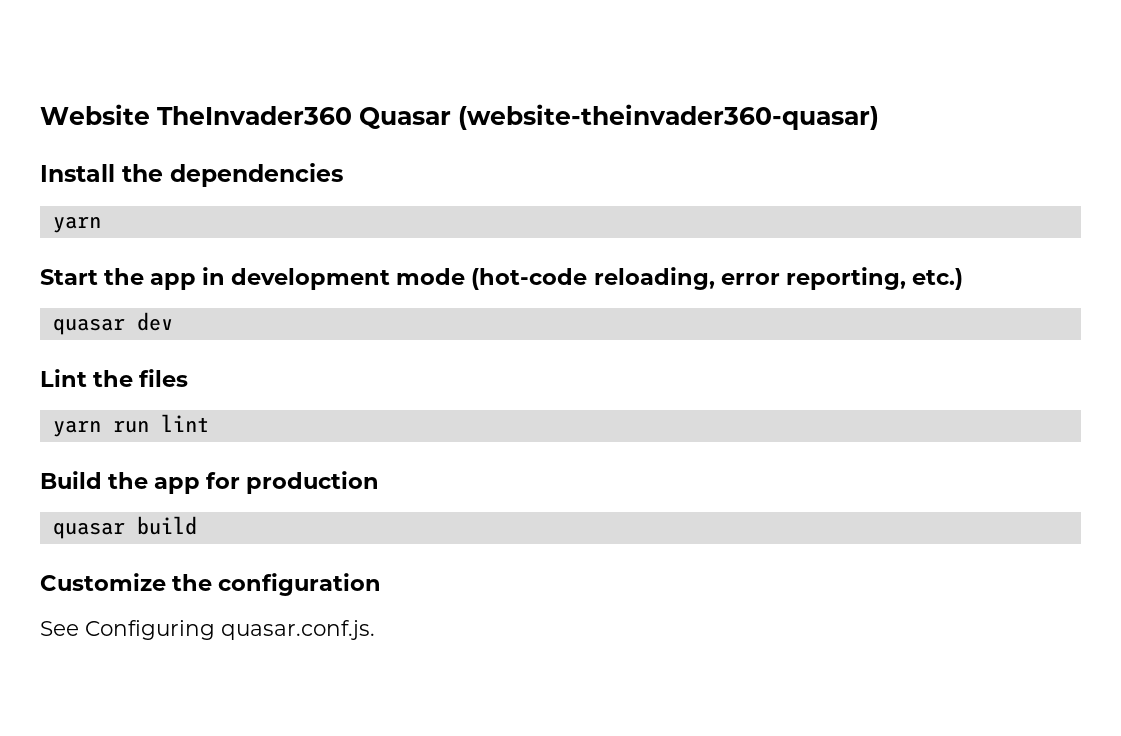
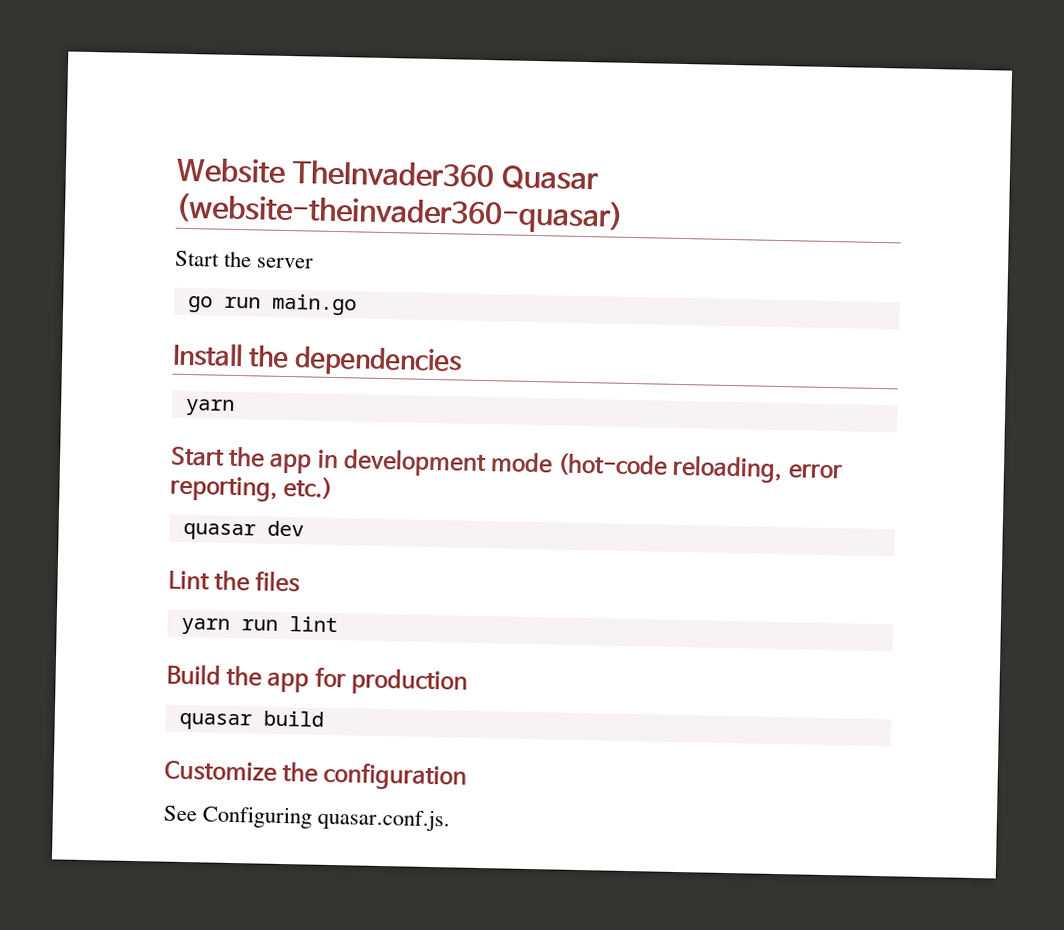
(879, 117) none -> [174,250,315,269] [187,293,357,316] // Start the server // go run main.go

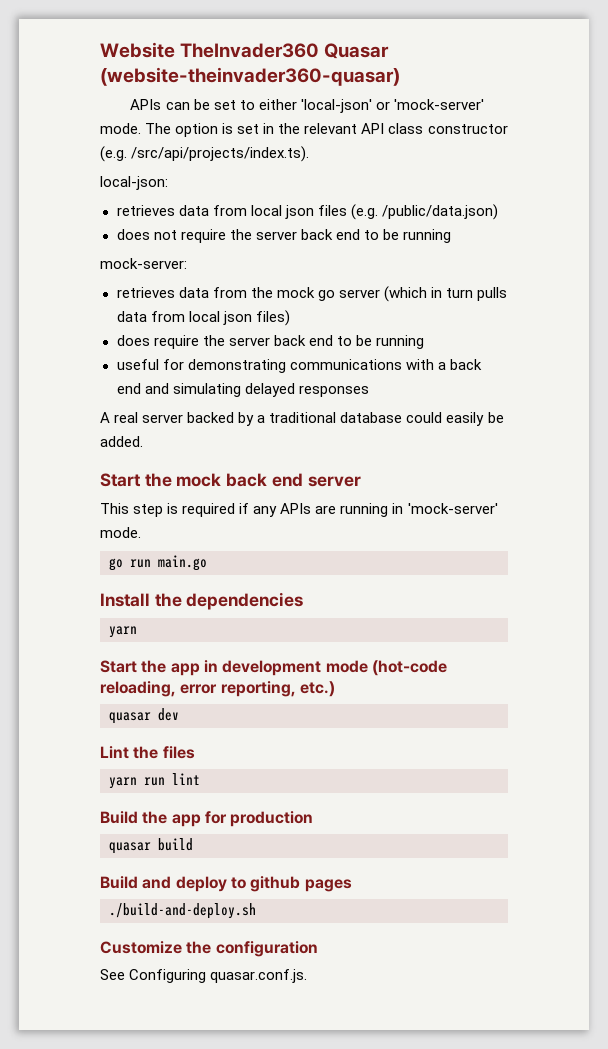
[174,250,315,269] Start the server -> [130,99,484,113] [100,123,508,137] [100,146,310,162] [100,176,168,190] [116,204,498,220] [116,229,451,243] [100,258,187,269] [116,286,508,302] [116,310,290,326] [116,335,424,349] [116,359,482,373] [116,383,369,397] [100,412,504,426] [100,436,143,447] [100,473,361,487] [100,503,498,517] [100,527,141,538] APIs can be set to either 'local-json' or 'mock-server' mode. The option is set in the relevant API class constructor (e.g. /src/api/projects/index.ts). // local-json: // retrieves data from local json files (e.g. /public/data.json) // does not require the server back end to be running // mock-server: // retrieves data from the mock go server (which in turn pulls data from local json files) // does require the server back end to be running // useful for demonstrating communications with a back end and simulating delayed responses // A real server backed by a traditional database could easily be added. // Start the mock back end server // This step is required if any APIs are running in 'mock-server' mode.
(324, 718) none -> [100,876,352,892] [109,903,256,919] // Build and deploy to github pages // ./build-and-deploy.sh

